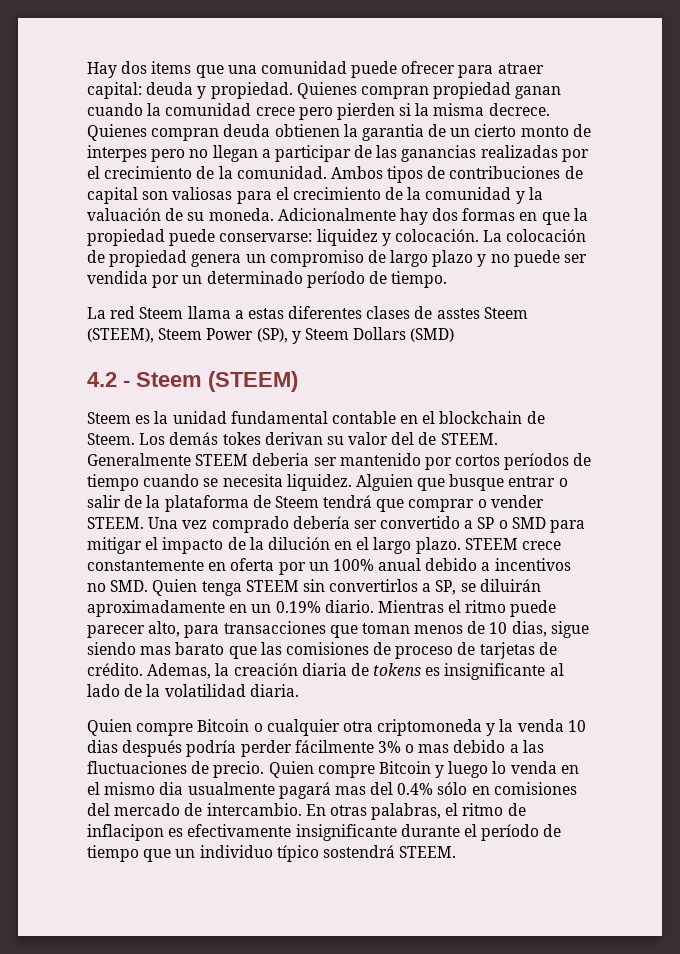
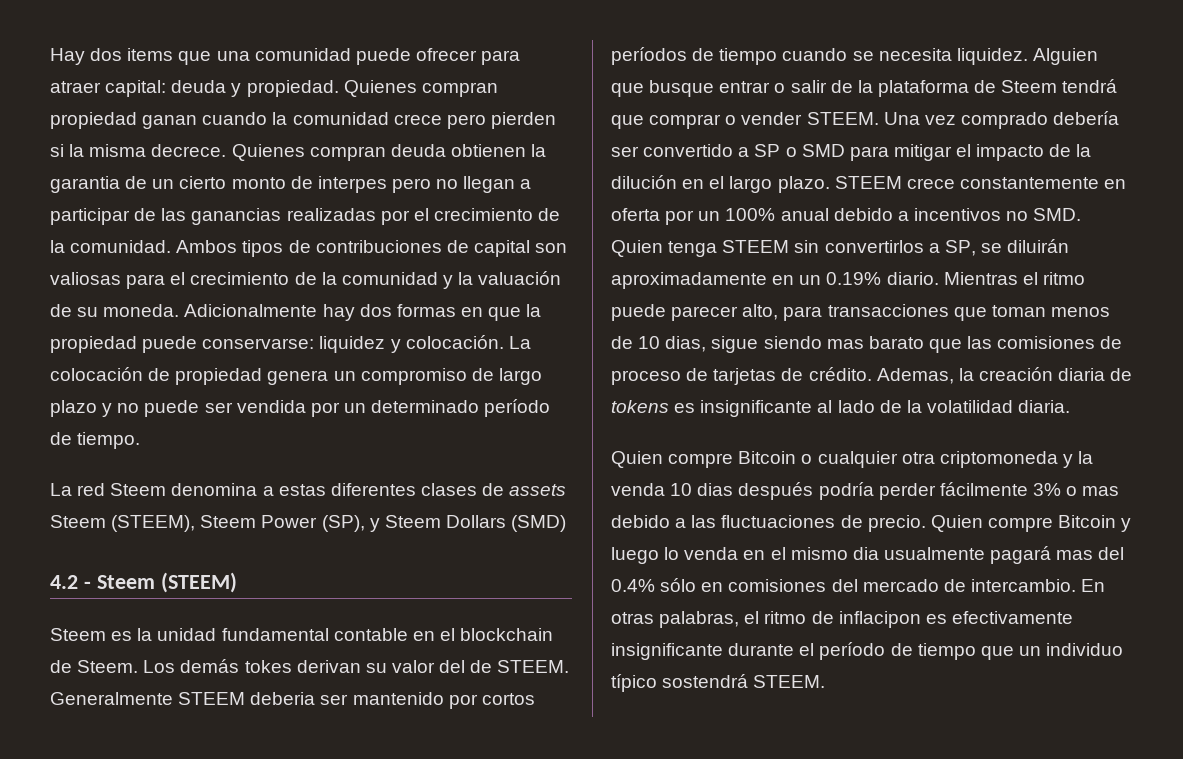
[187,306,231,319] llama -> [171,483,258,496] denomina
[436,308,480,319] asstes -> [509,484,567,496] assets

